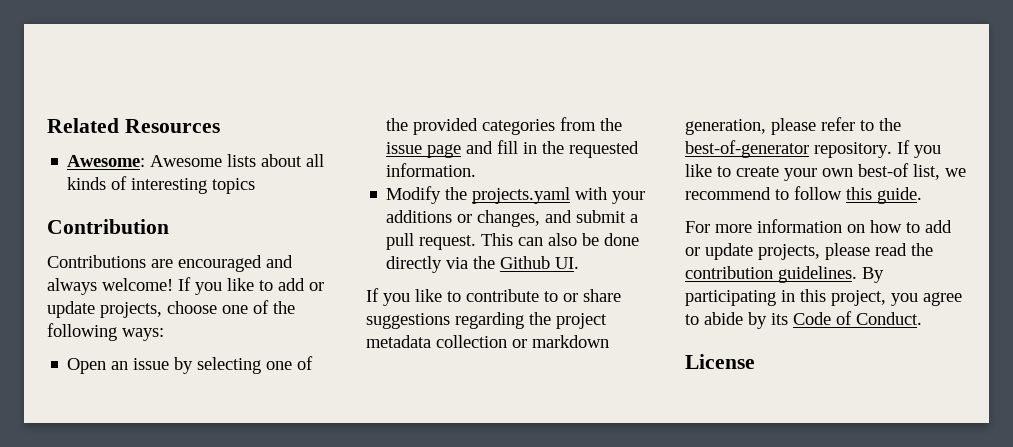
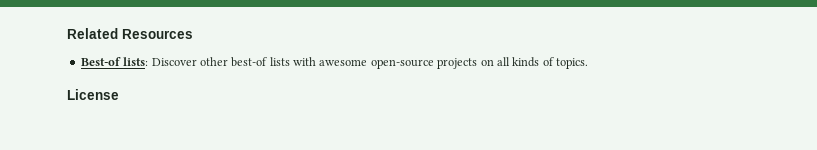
[67,154,325,167] [67,176,256,194] [47,219,169,234] [47,255,293,272] [47,277,324,295] [47,300,295,318] [47,323,164,341] [67,356,314,374] [386,117,623,135] [386,140,640,158] [386,163,477,177] [386,186,646,204] [386,210,639,227] [386,233,640,250] [386,256,580,273] [366,288,621,306] [366,312,607,329] [366,335,609,348] [685,117,901,135] [685,140,941,158] [685,163,966,181] [685,186,922,204] [685,219,952,233] [685,243,933,260] [685,266,884,283] [685,289,962,306] [685,311,922,329] Awesome: Awesome lists about all kinds of interesting topics // Contribution // Contributions are encouraged and always welcome! If you like to add or update projects, choose one of the following ways: // Open an issue by selecting one of the provided categories from the issue page and fill in the requested information. // Modify the projects.yaml with your additions or changes, and submit a pull request. This can also be done directly via the Github UI. // If you like to contribute to or share suggestions regarding the project metadata collection or markdown generation, please refer to the best-of-generator repository. If you like to create your own best-of list, we recommend to follow this guide. // For more information on how to add or update projects, please read the contribution guidelines. By participating in this project, you agree to abide by its Code of Conduct. -> [80,57,588,69] Best-of lists: Discover other best-of lists with awesome open-source projects on all kinds of topics.

